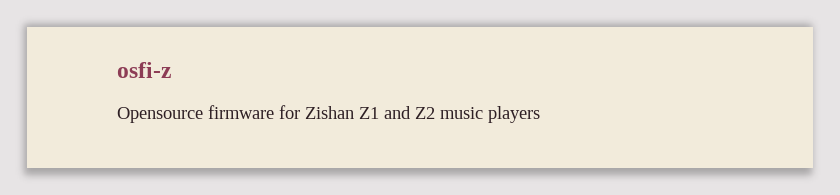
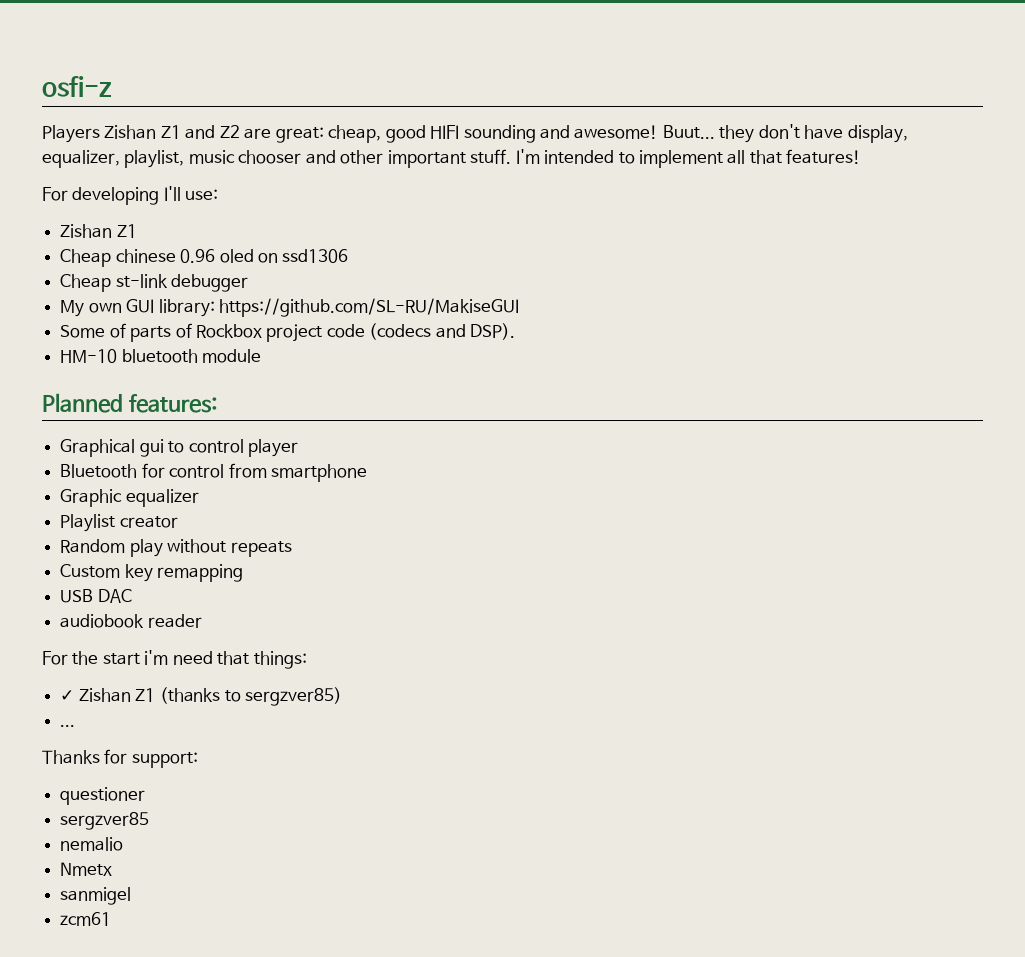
[117,105,300,123] Opensource firmware for -> [42,125,100,143] Players
[440,106,540,123] music players -> [244,124,908,143] [42,149,862,168] [42,186,219,205] [60,224,137,238] [60,249,349,267] [60,274,249,292] [60,298,519,317] [60,323,516,342] [60,349,262,363] [42,393,218,413] [60,439,298,457] [60,463,367,482] [60,489,199,507] [60,514,178,532] [60,539,292,557] [60,564,244,582] [60,589,132,603] [60,614,202,628] [42,650,307,669] [60,687,343,706] [60,725,76,727] [42,749,198,768] [60,787,146,805] [60,812,150,830] [60,837,124,851] [60,862,113,876] [60,887,132,905] [60,912,112,926] are great: cheap, good HIFI sounding and awesome! Buut... they don't have display, equalizer, playlist, music chooser and other important stuff. I'm intended to implement all that features! // For developing I'll use: // Zishan Z1 // Cheap chinese 0.96 oled on ssd1306 // Cheap st-link debugger // My own GUI library: https://github.com/SL-RU/MakiseGUI // Some of parts of Rockbox project code (codecs and DSP). // HM-10 bluetooth module // Planned features: // Graphical gui to control player // Bluetooth for control from smartphone // Graphic equalizer // Playlist creator // Random play without repeats // Custom key remapping // USB DAC // audiobook reader // For the start i'm need that things: // ✓ Zishan Z1 (thanks to sergzver85) // ... // Thanks for support: // questioner // sergzver85 // nemalio // Nmetx // sanmigel // zcm61

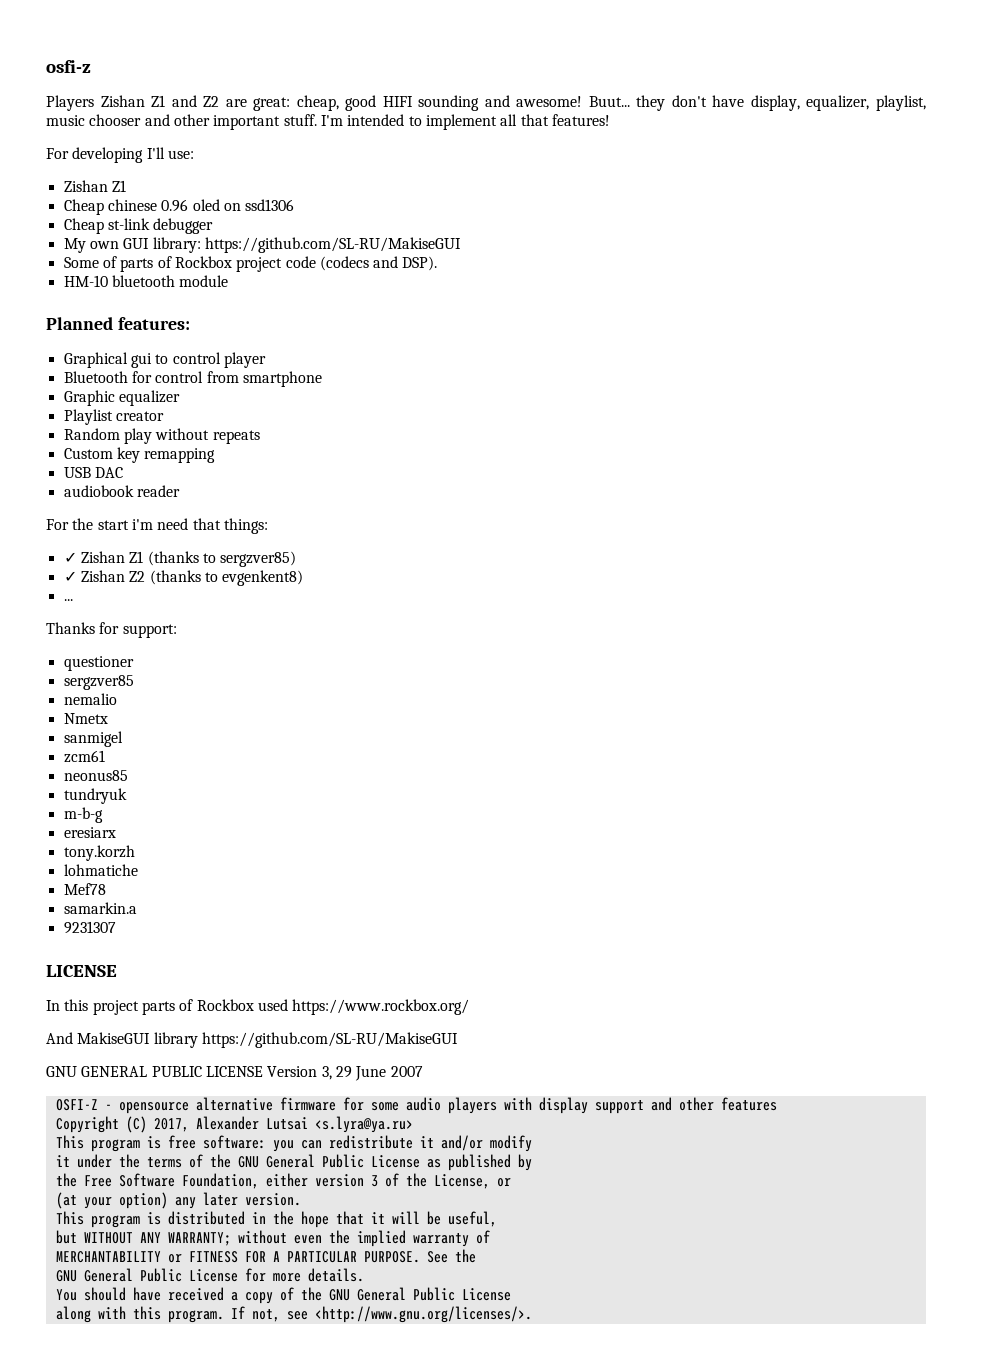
(343, 696) none -> [63,570,304,586] // ✓ Zishan Z2 (thanks to evgenkent8)
(112, 919) none -> [63,770,128,781] [63,788,127,804] [63,807,103,823] [63,827,116,838] [63,845,135,861] [63,864,138,876] [63,883,106,895] [63,902,137,914] [63,921,116,934] [46,965,117,977] [46,999,470,1015] [46,1032,458,1048] [46,1066,423,1081] [55,1097,777,1114] [55,1116,413,1133] [55,1135,532,1152] [55,1154,532,1171] [55,1173,511,1189] [55,1192,301,1209] [55,1211,497,1228] [55,1230,490,1247] [55,1249,476,1263] [55,1268,364,1282] [55,1287,511,1304] [55,1306,532,1323] // neonus85 // tundryuk // m-b-g // eresiarx // tony.korzh // lohmatiche // Mef78 // samarkin.a // 9231307 // LICENSE // In this project parts of Rockbox used https://www.rockbox.org/ // And MakiseGUI library https://github.com/SL-RU/MakiseGUI // GNU GENERAL PUBLIC LICENSE Version 3, 29 June 2007 // OSFI-Z - opensource alternative firmware for some audio players with display support and other features // Copyright (C) 2017, Alexander Lutsai <s.lyra@ya.ru> // This program is free software: you can redistribute it and/or modify // it under the terms of the GNU General Public License as published by // the Free Software Foundation, either version 3 of the License, or // (at your option) any later version. // This program is distributed in the hope that it will be useful, // but WITHOUT ANY WARRANTY; without even the implied warranty of // MERCHANTABILITY or FITNESS FOR A PARTICULAR PURPOSE. See the // GNU General Public License for more details. // You should have received a copy of the GNU General Public License // along with this program. If not, see <http://www.gnu.org/licenses/>.

